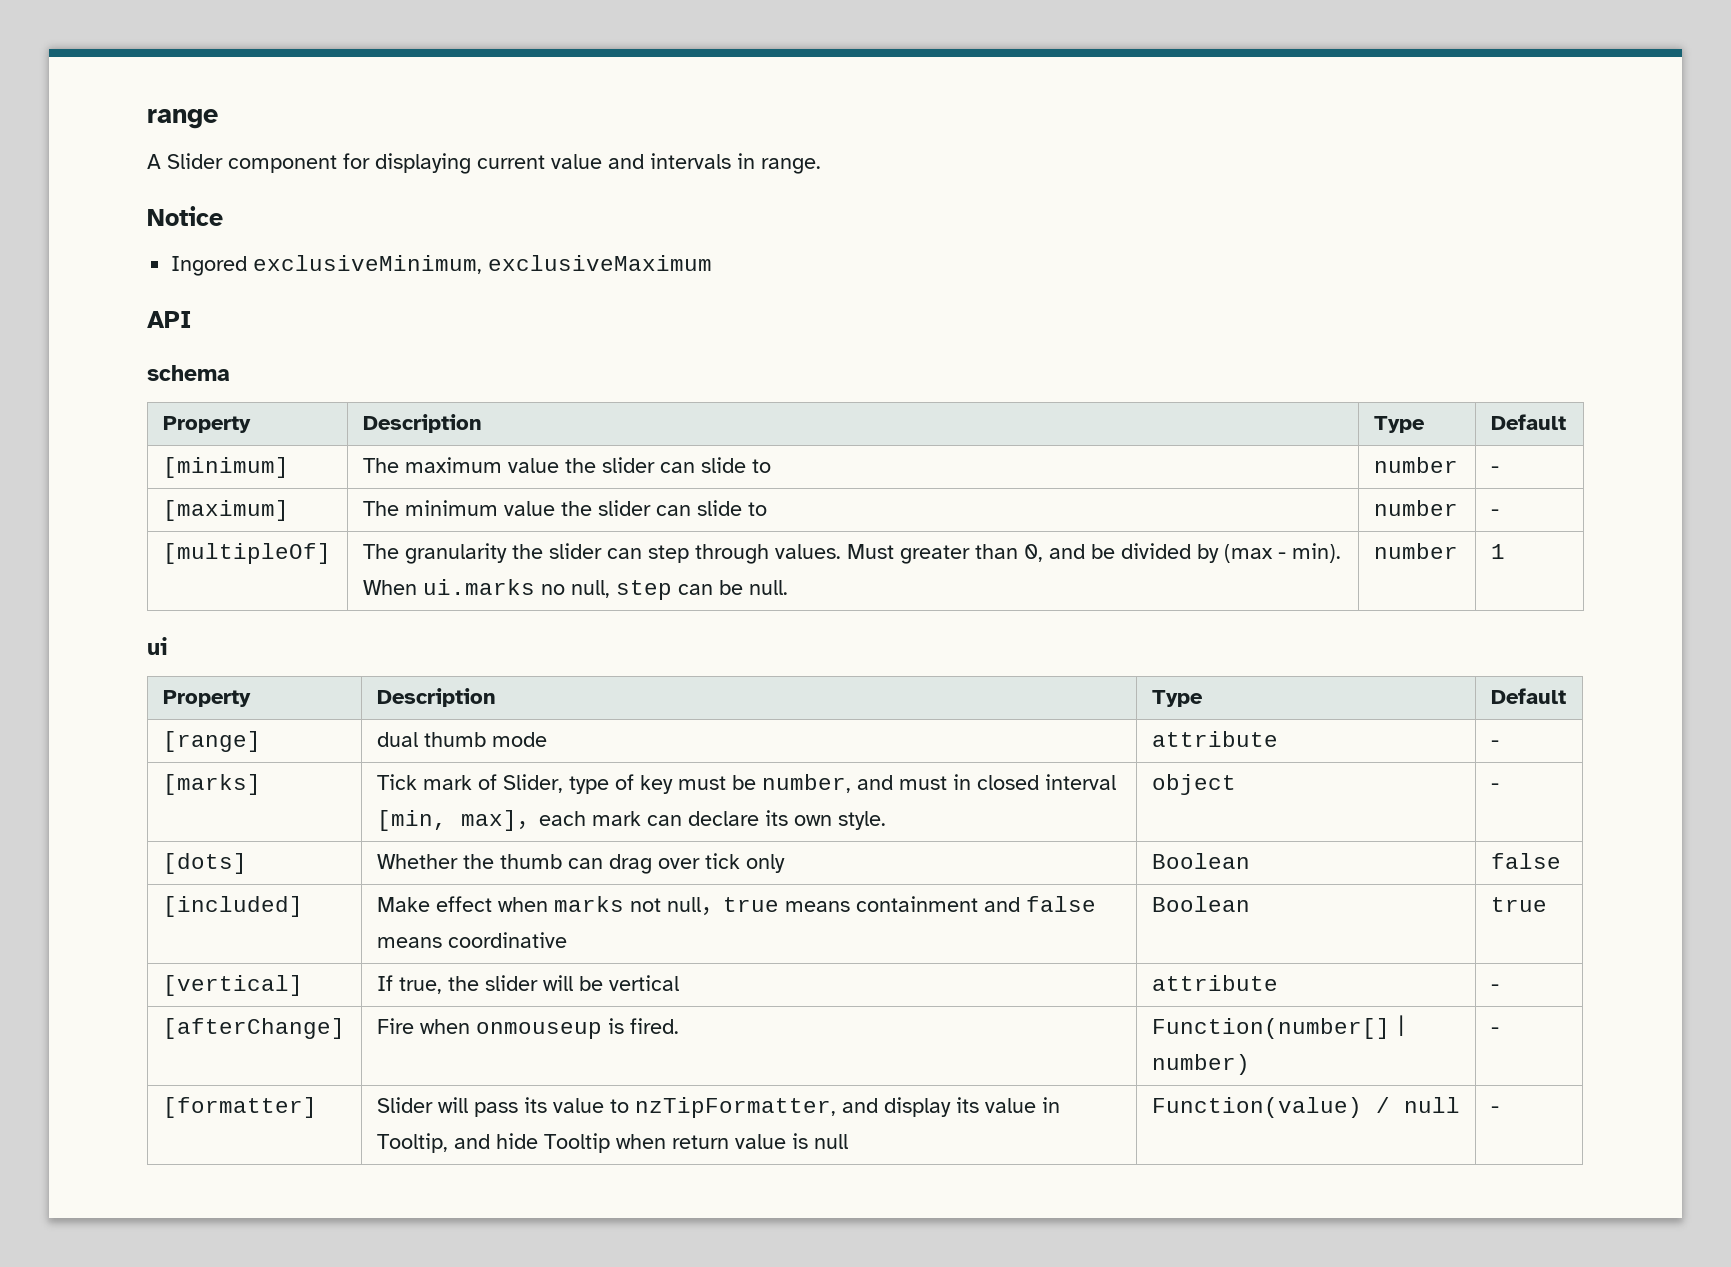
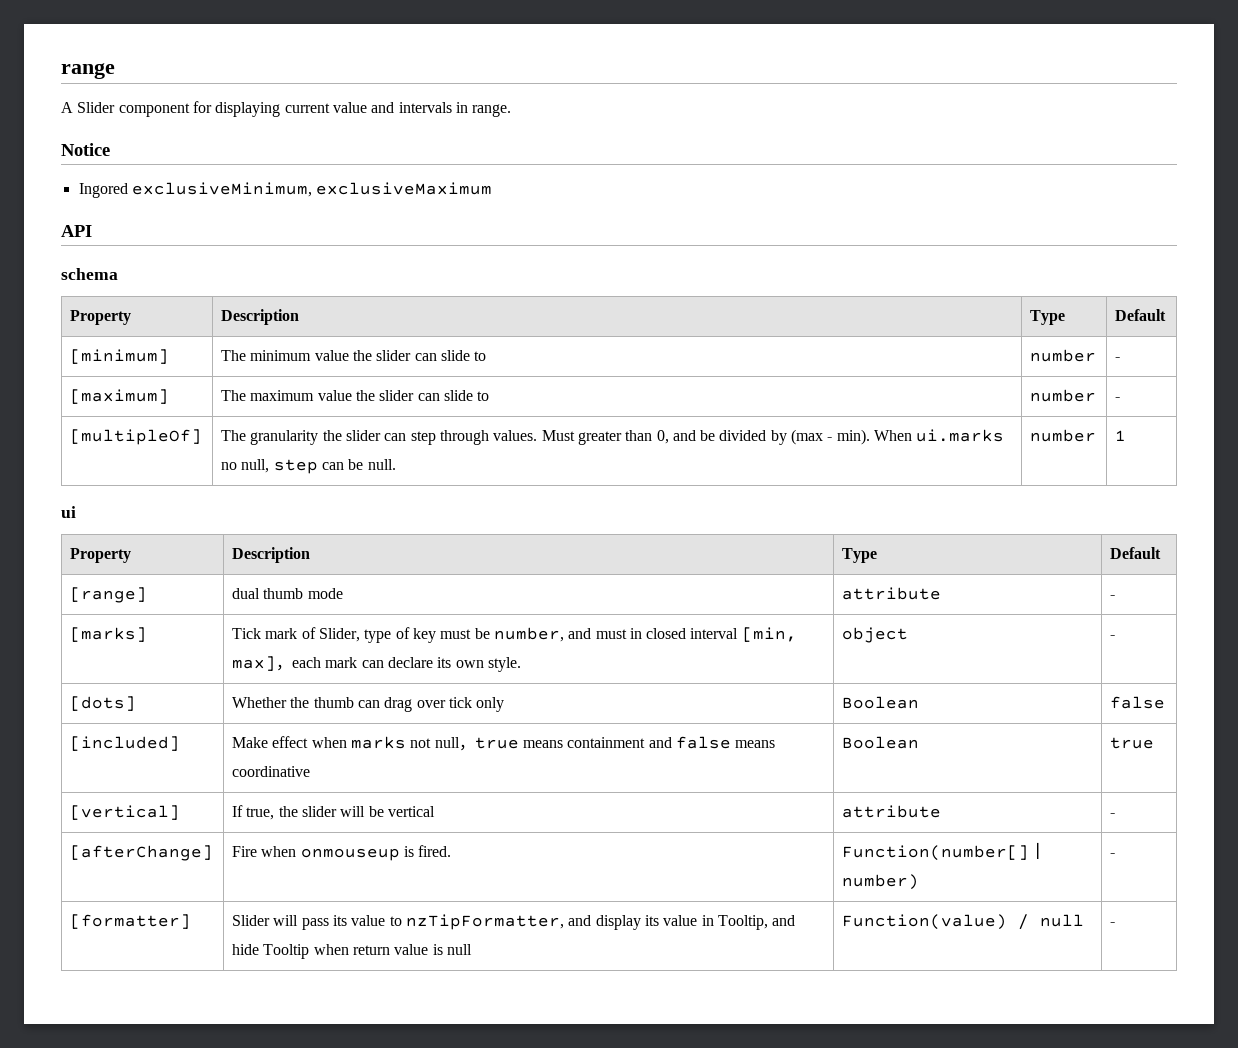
[404,457,502,473] maximum -> [250,350,312,361] minimum
[404,500,498,516] minimum -> [250,390,315,401] maximum

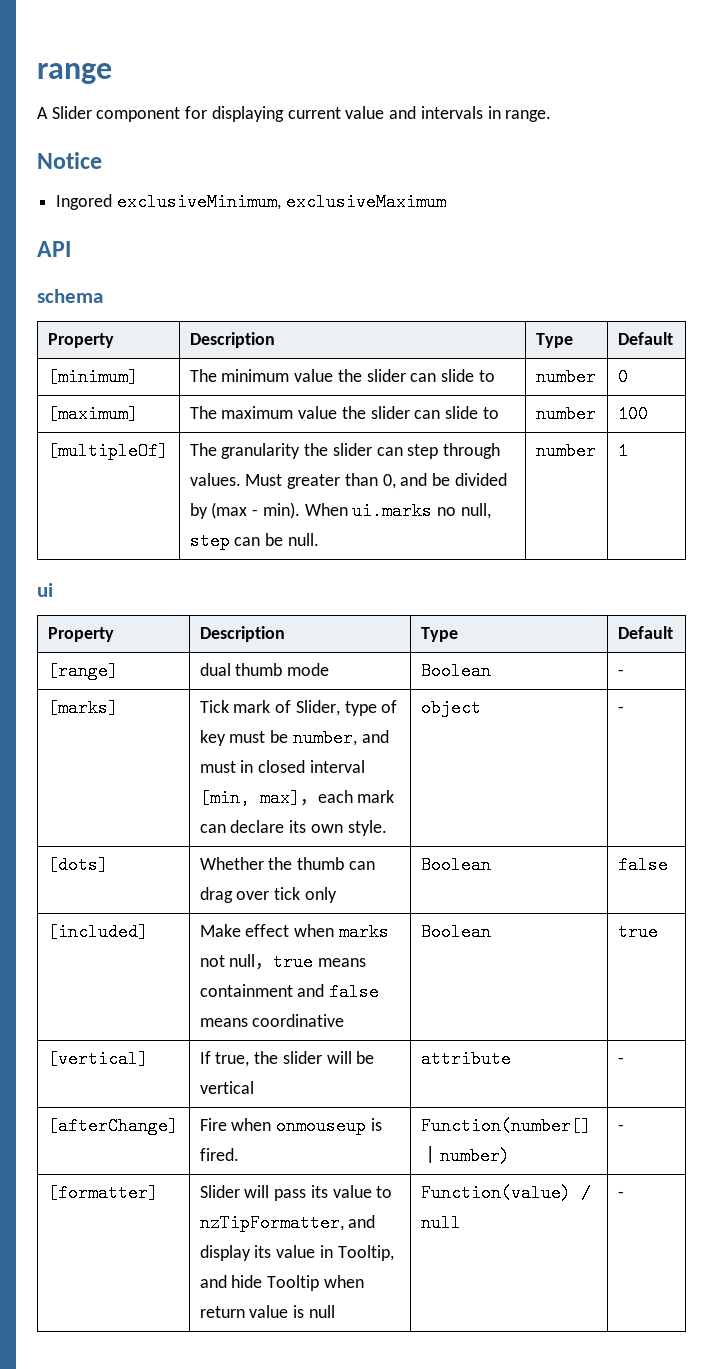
[1115,357,1121,361] - -> [617,368,628,386] 0
[1115,397,1121,401] - -> [617,405,648,423] 100
[842,587,942,600] attribute -> [420,662,491,680] Boolean

